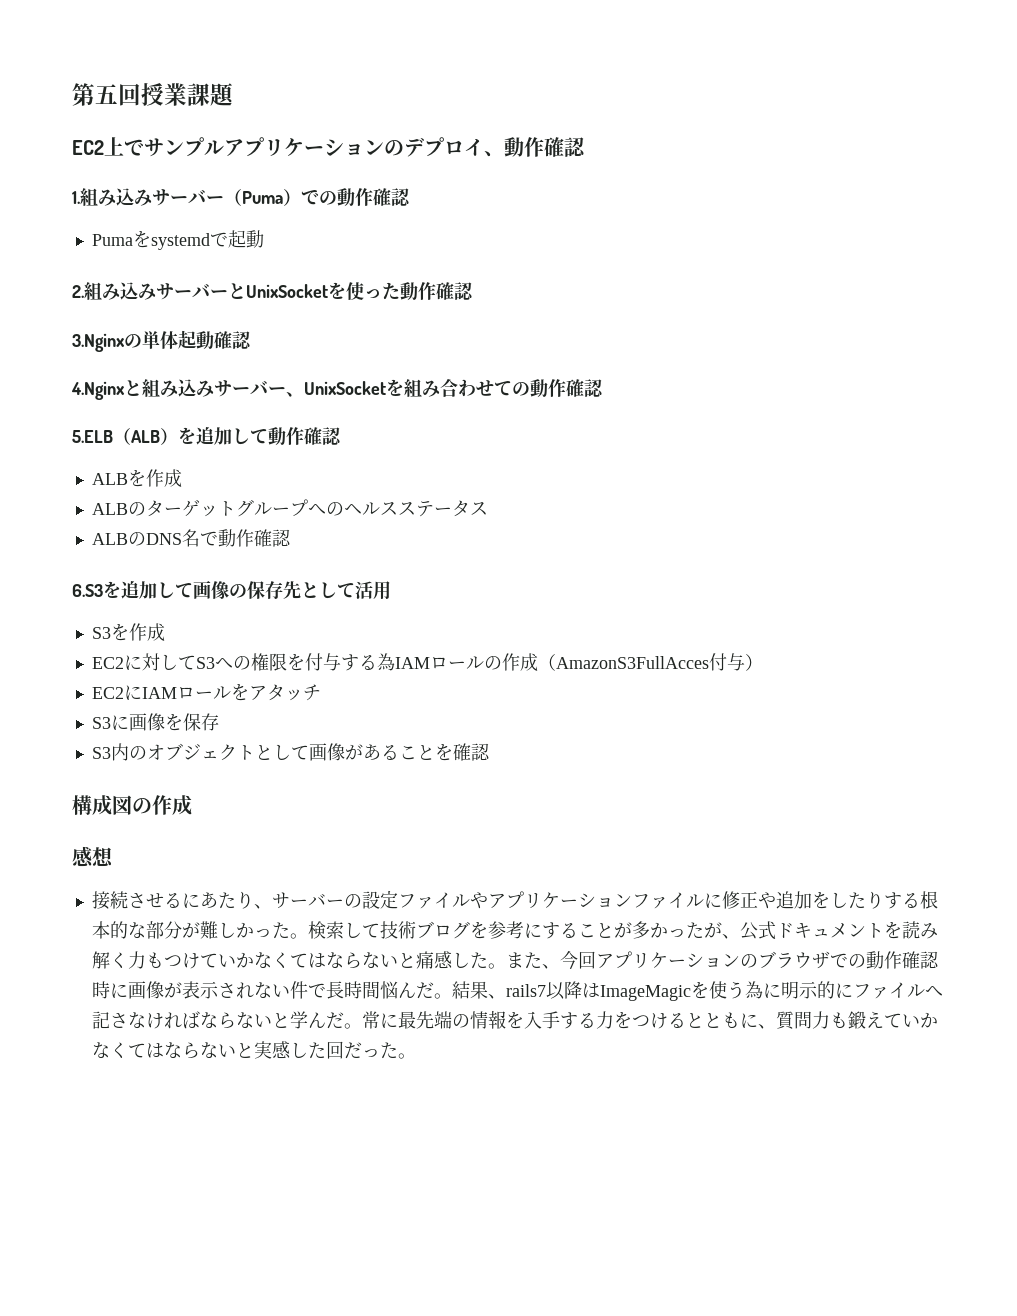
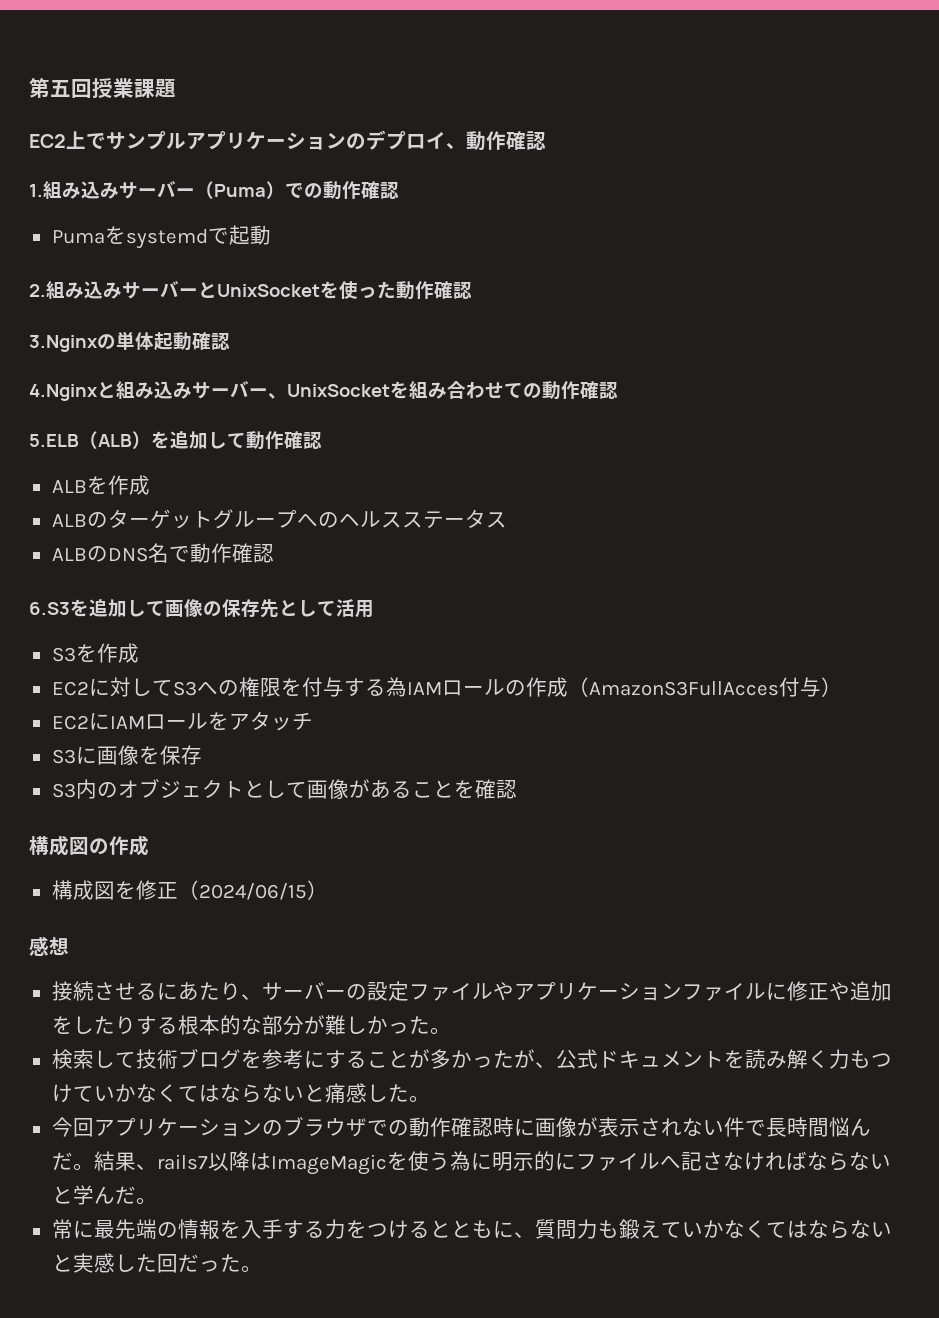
(192, 805) none -> [51,880,328,900] // 構成図を修正（2024/06/15）
(308, 936) none -> (451, 1031) //
[505,952,560,969] また、 -> (430, 1099) //
(362, 1026) none -> (157, 1201) //

